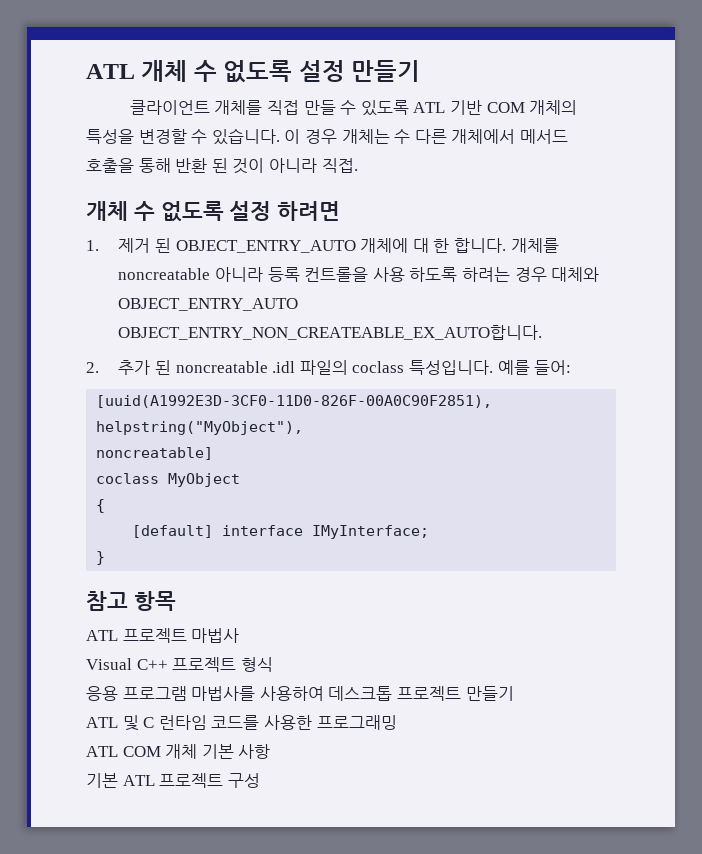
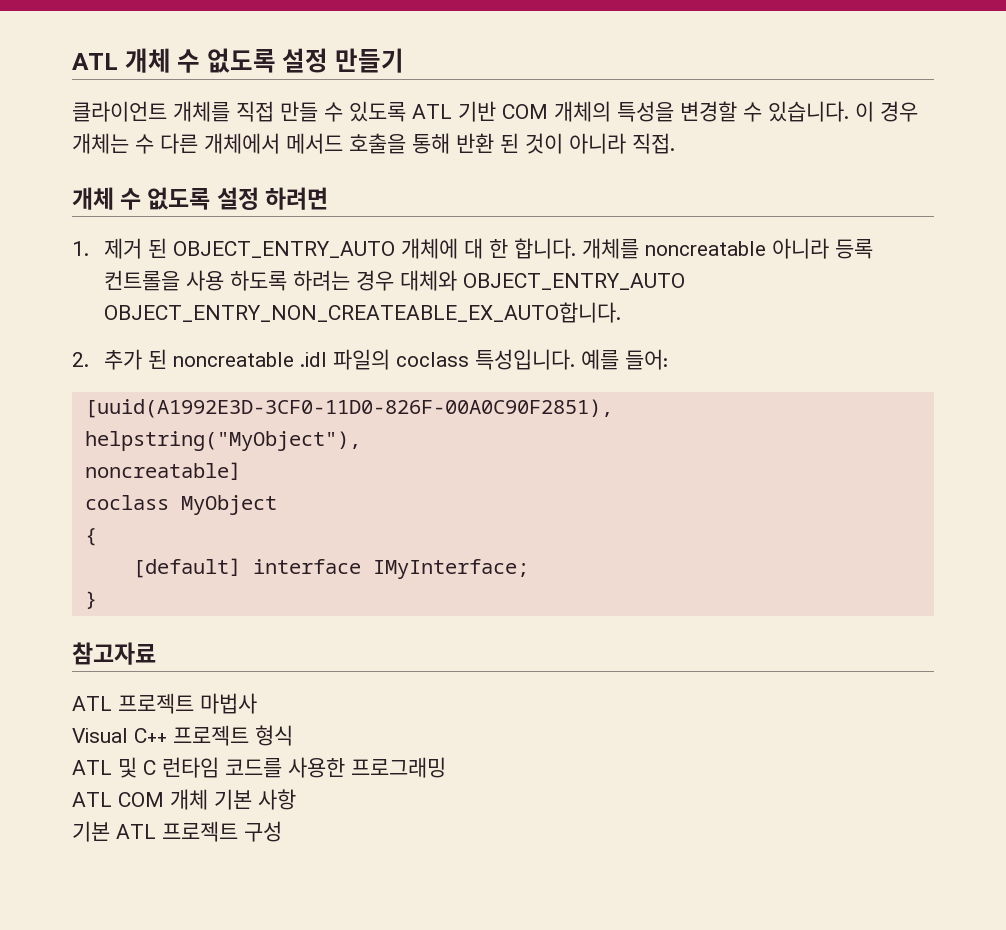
[86,591,176,611] 참고 항목 -> [72,642,156,665] 참고자료
[86,686,514,701] // 응용 프로그램 마법사를 사용하여 데스크톱 프로젝트 만들기 -> (293, 735) none

